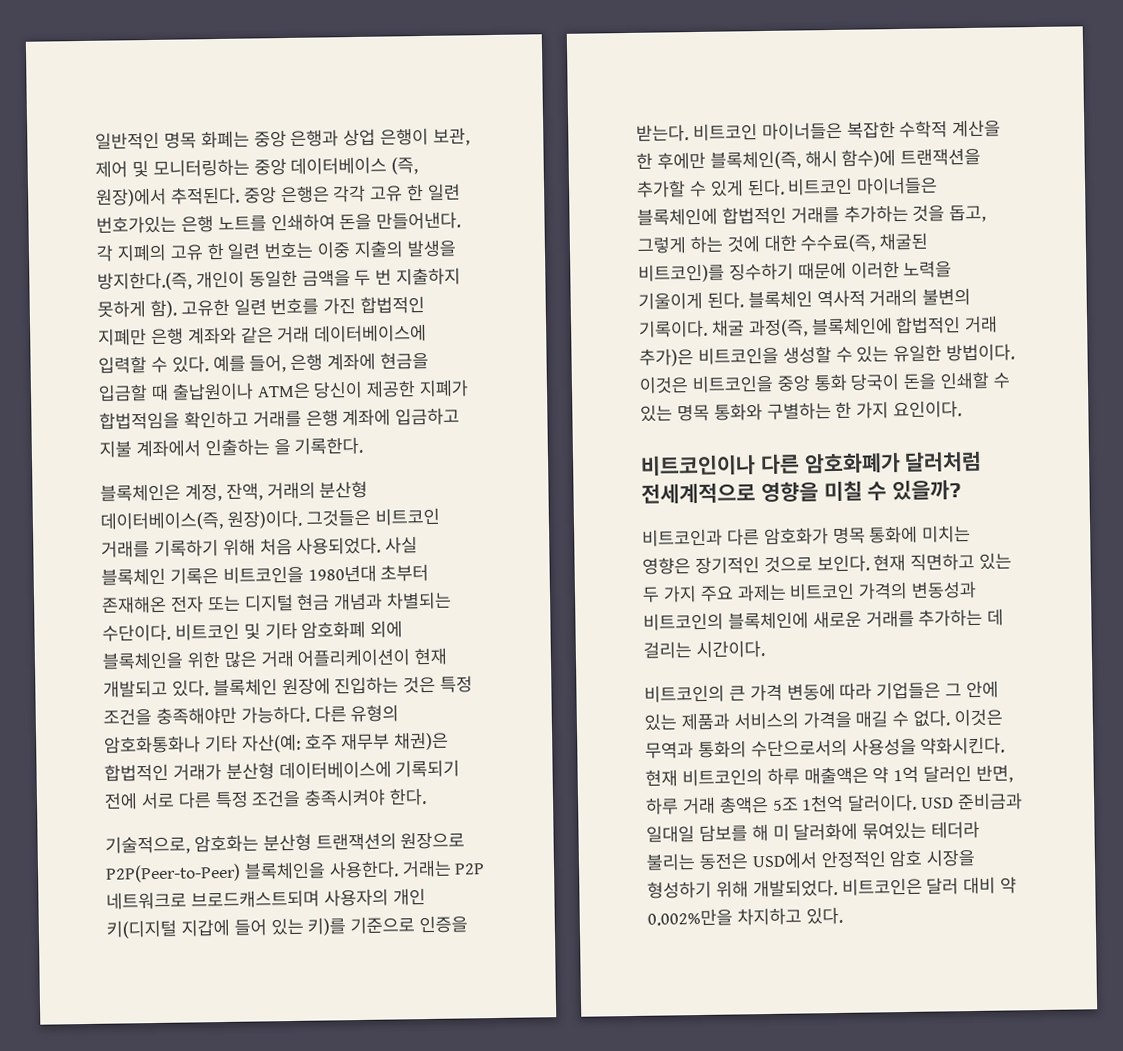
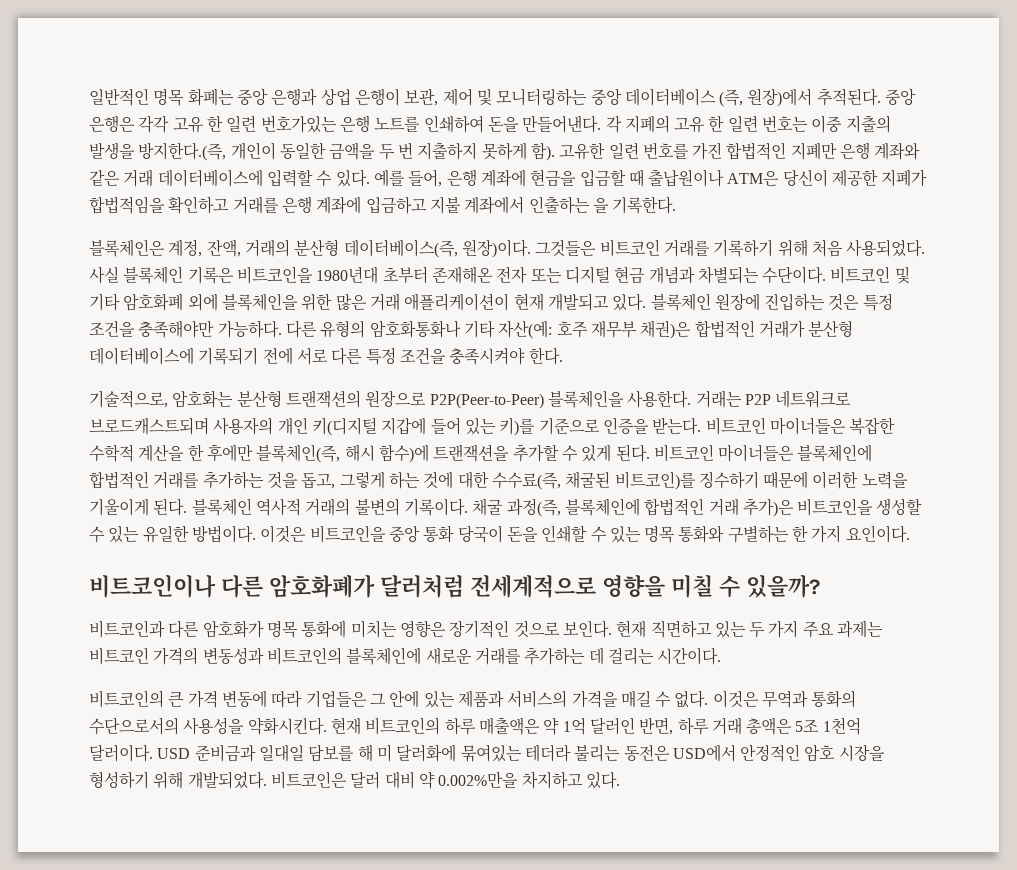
[297,648,412,667] 어플리케이션이 -> [404,293,510,311] 애플리케이션이

